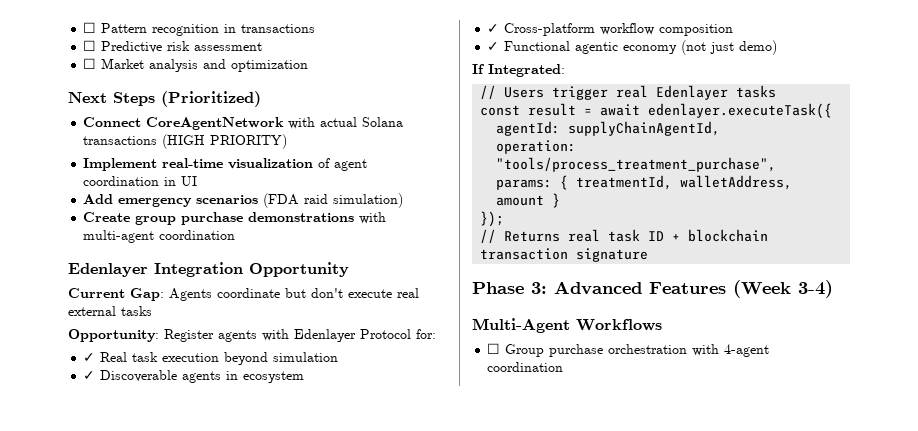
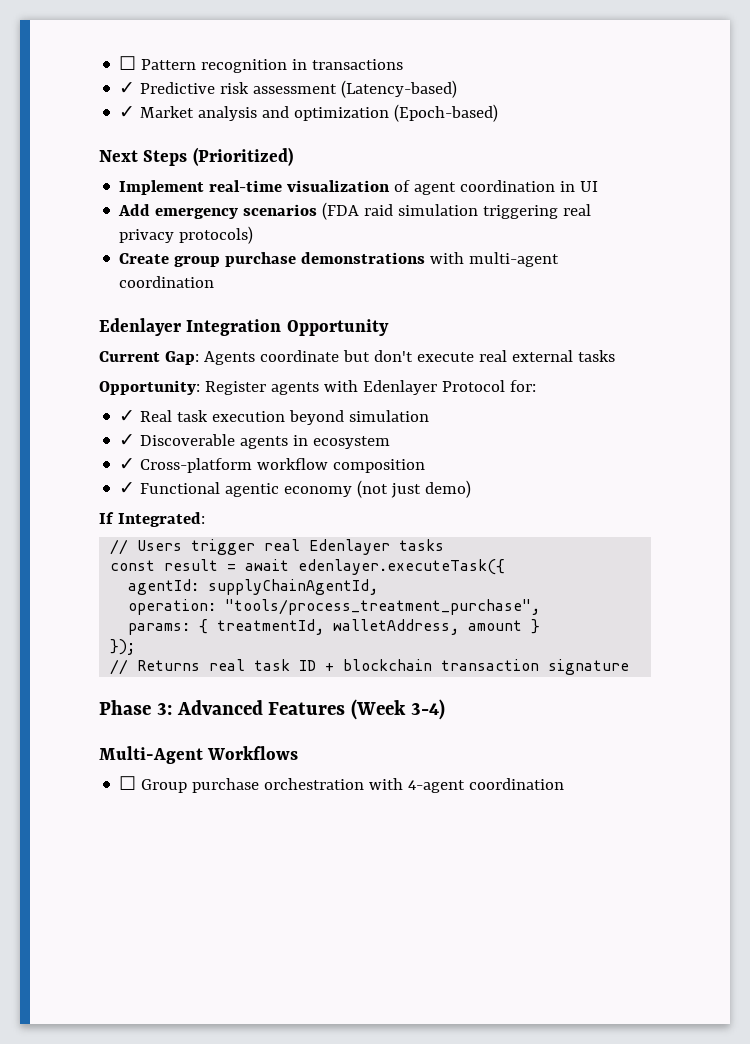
[83,40,97,51] ☐ -> [119,82,136,94] ✓
[83,58,97,69] // ☐ -> [341,80,458,98] [119,106,136,118] (Latency-based) // ✓
(309, 66) none -> [394,104,499,122] (Epoch-based)
[83,117,404,130] [83,134,288,149] // Connect CoreAgentNetwork with actual Solana transactions (HIGH PRIORITY) -> (293, 156) none
[333,193,404,208] simulation) -> [398,204,592,219] [119,226,254,244] simulation triggering real privacy protocols)

